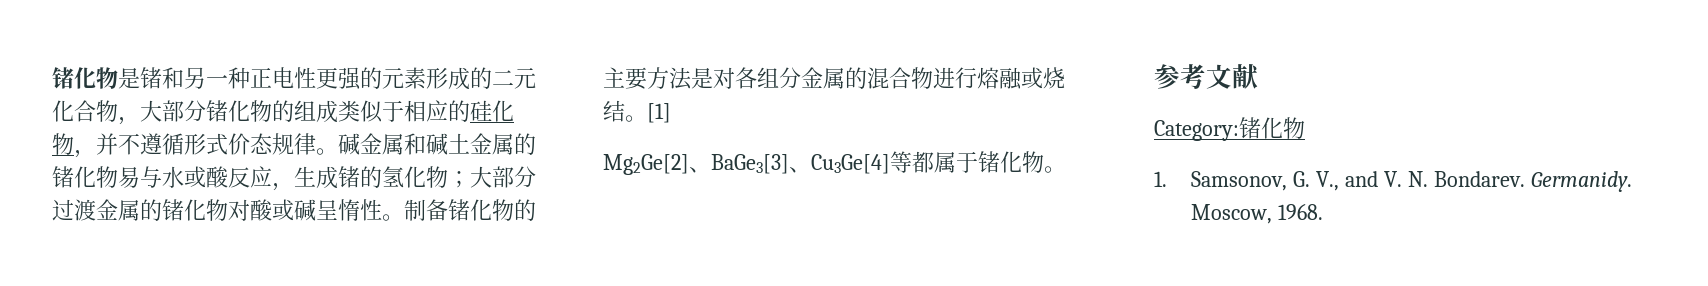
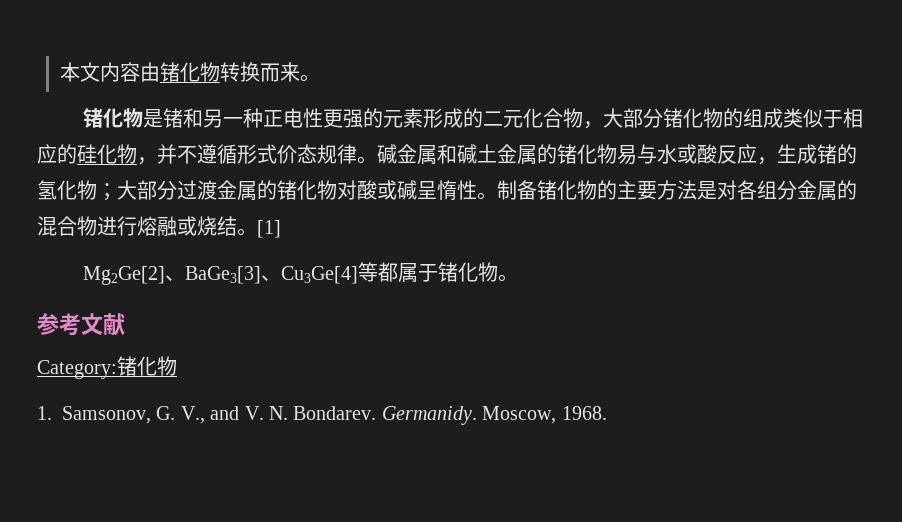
(52, 78) none -> [60,62,321,82] 本文内容由锗化物转换而来。 //

